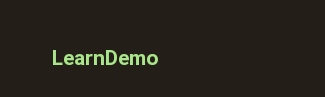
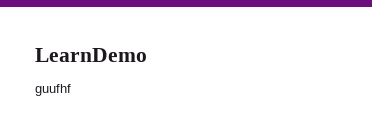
(159, 57) none -> [35,84,71,96] // guufhf

